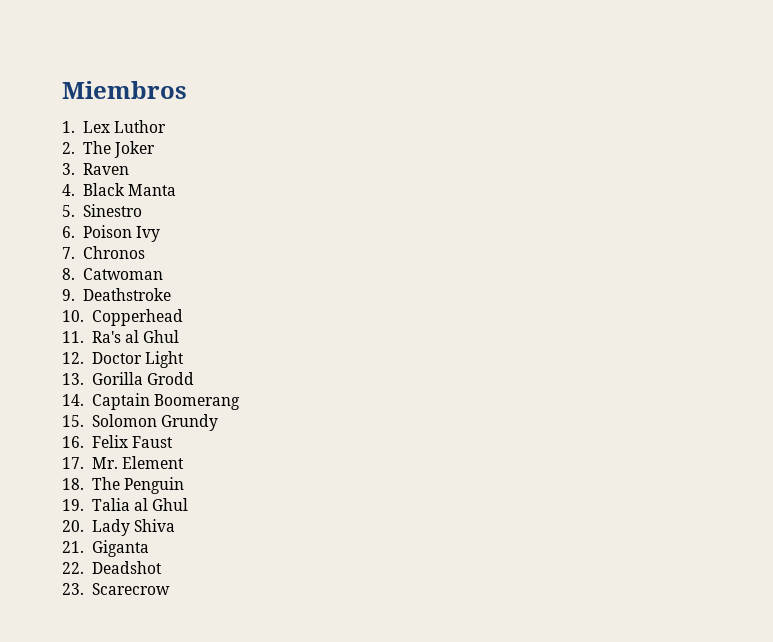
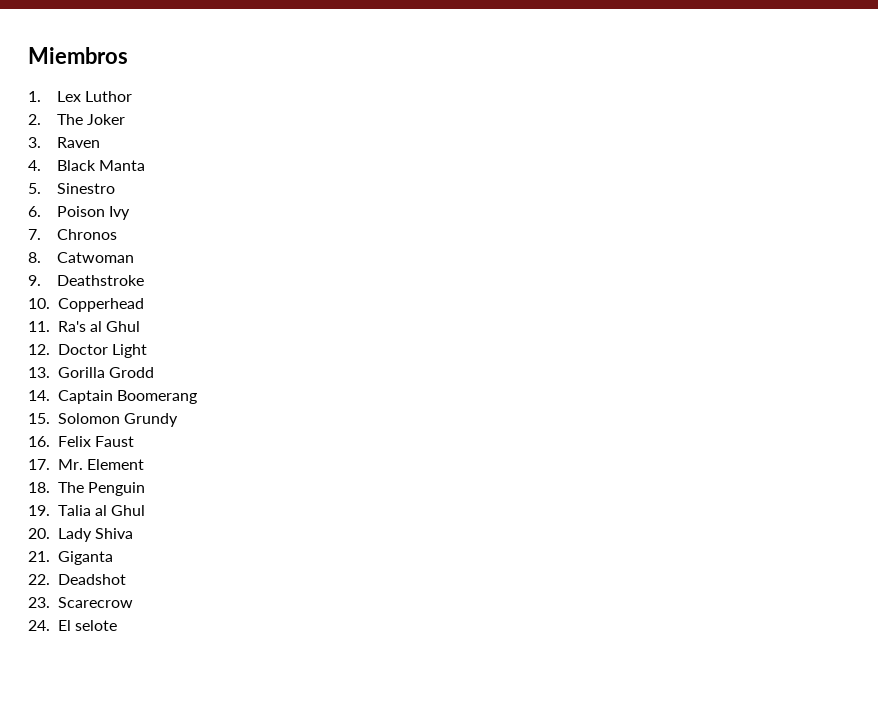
(170, 589) none -> [28,620,117,631] // 24. El selote

